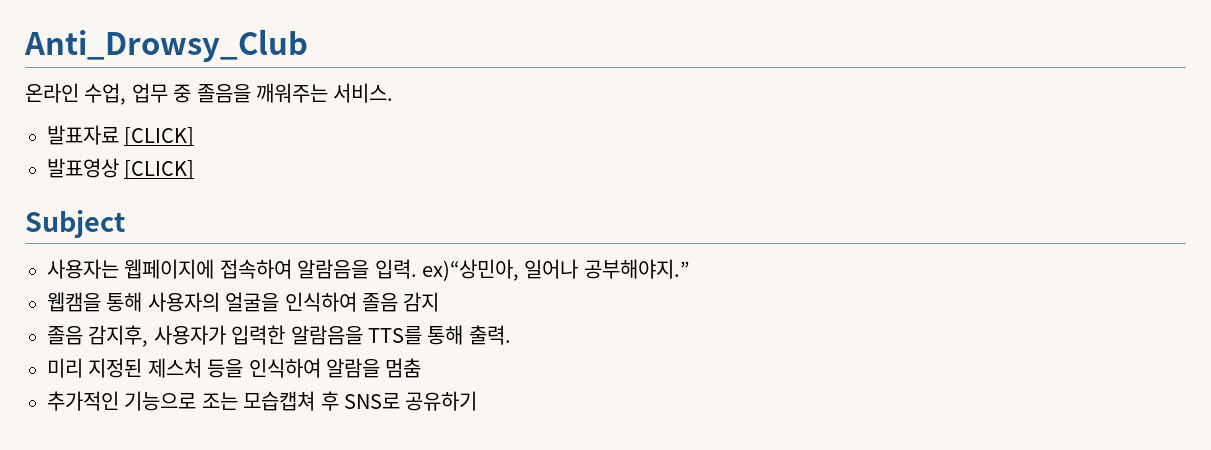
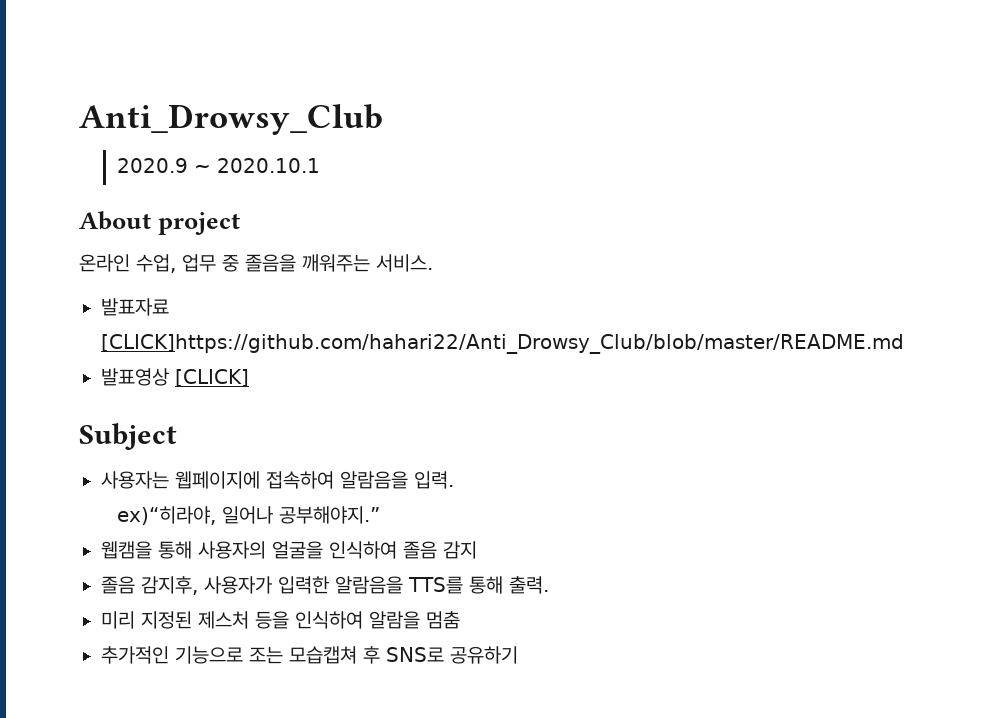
(308, 45) none -> [117,158,321,173] [79,211,241,235] // 2020.9 ~ 2020.10.1 // About project
[124,127,195,147] [CLICK] -> [101,334,904,354] [CLICK]https://github.com/hahari22/Anti_Drowsy_Club/blob/master/README.md
[421,259,519,281] ex)“상민아, -> [117,506,217,525] // ex)“히라야,

